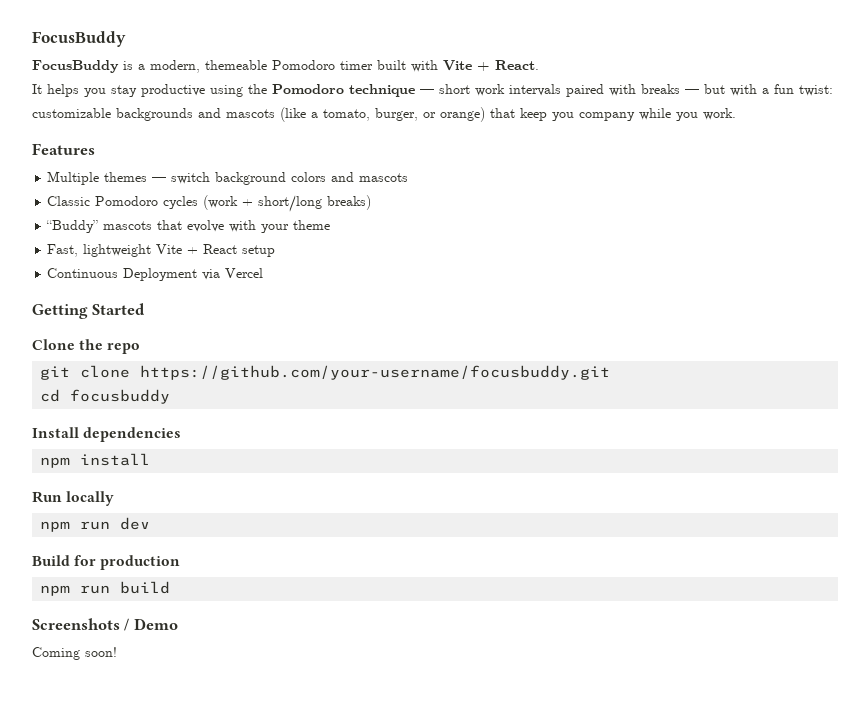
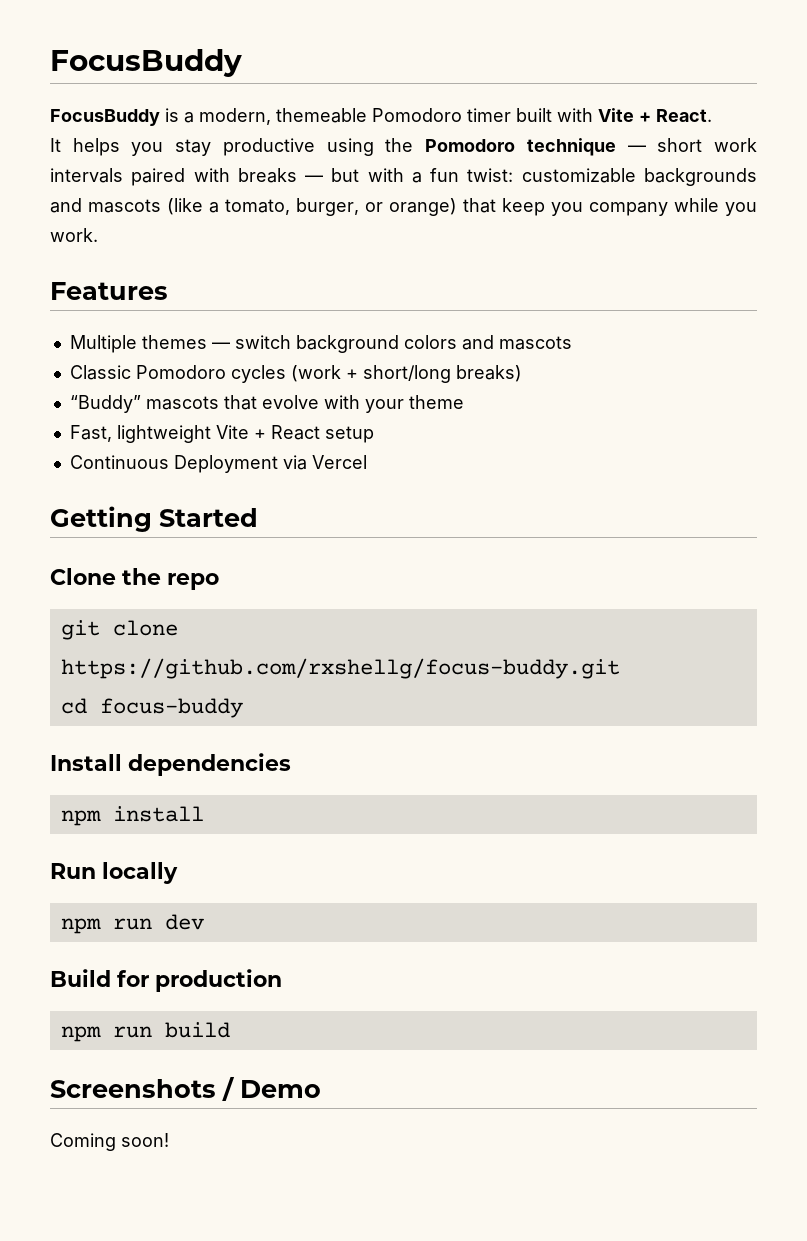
[140,365,611,380] https://github.com/your-username/focusbuddy.git -> [60,658,620,679] https://github.com/rxshellg/focus-buddy.git
[70,389,171,404] focusbuddy -> [99,698,243,718] focus-buddy

